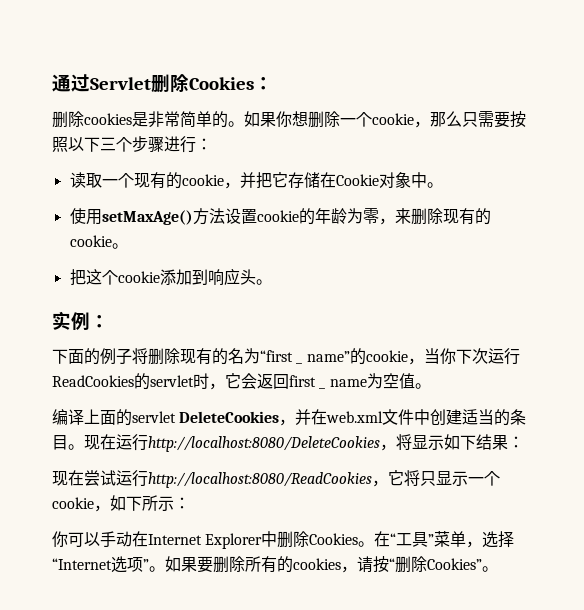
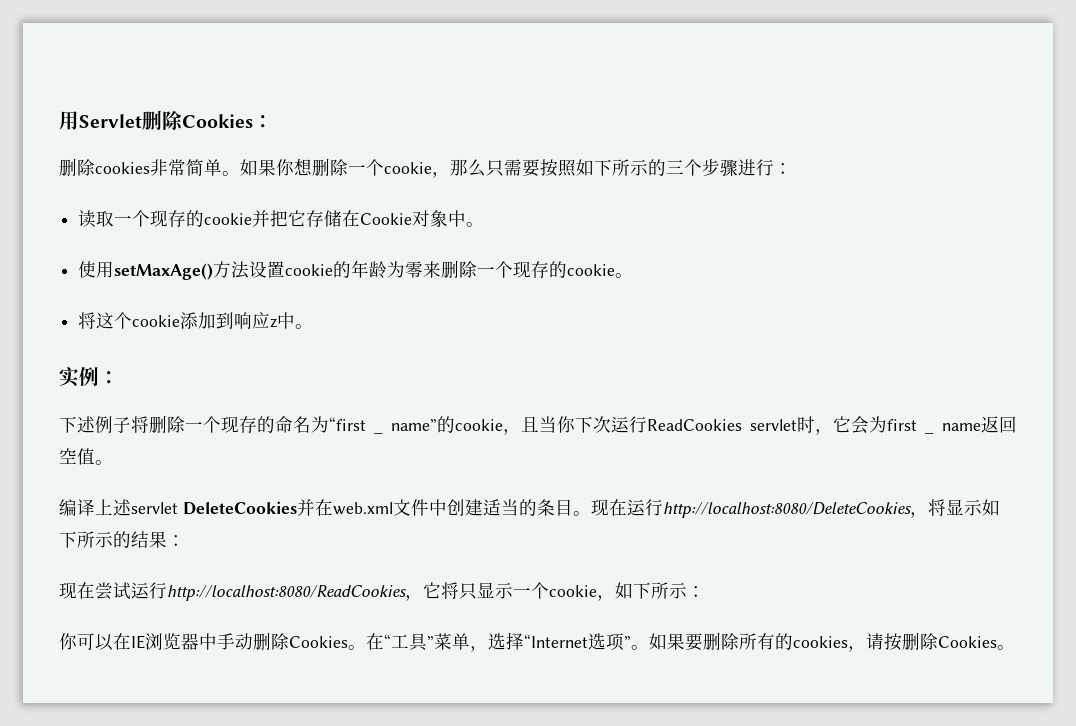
[52,74,90,92] 通过 -> [59,111,79,130] 用
[132,112,148,127] 是 -> (150, 168) none
[212,111,228,128] 的 -> (222, 167) none
[68,137,100,152] 以下 -> [576,159,666,176] 如下所示的
[149,172,240,189] 有的cookie， -> [168,210,253,227] 存的cookie
[378,208,475,225] ，来删除现有 -> [423,260,550,278] 来删除一个现存
[69,269,86,286] 把 -> [78,312,97,329] 将
[239,269,256,285] 头 -> [270,312,296,329] z中
[68,348,100,365] 面的 -> [77,416,95,433] 述
[180,348,228,365] 现有的 -> [185,416,293,433] 一个现存的命
(424, 361) none -> [521,416,539,432] 且
[134,373,150,390] 的 -> (742, 425) none
[257,373,289,389] 返回 -> [869,416,887,433] 为
[366,373,383,389] 为 -> [981,416,1017,433] 返回
[100,409,132,426] 面的 -> [113,499,131,516] 述
[279,419,296,426] ， -> (297, 508) none
(476, 442) none -> [77,531,131,548] 所示的
[100,531,278,549] 手动在Internet Explorer中 -> [113,633,253,650] 在IE浏览器中手动
[389,556,482,573] “删除Cookies” -> [902,632,997,650] 删除Cookies

